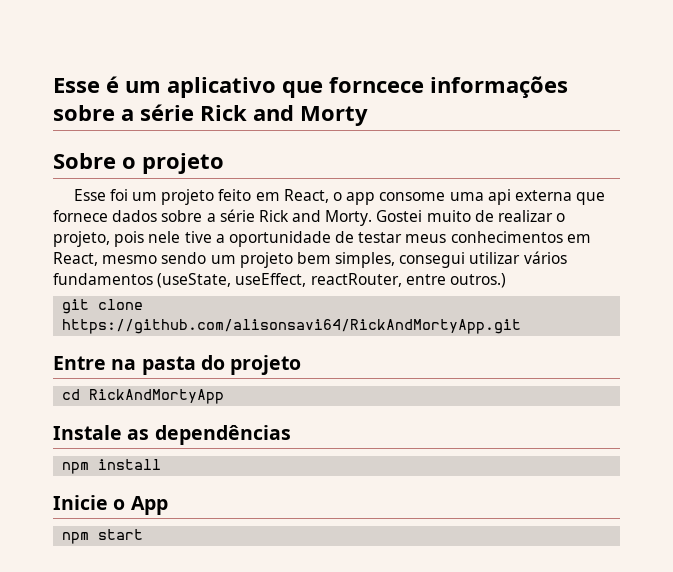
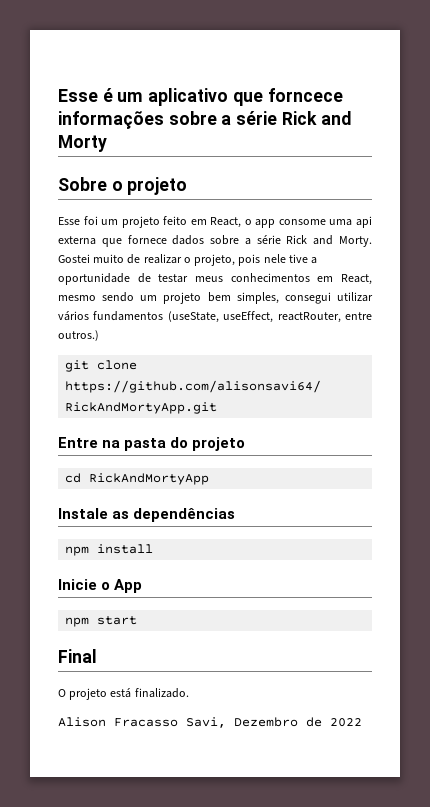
(144, 534) none -> [58,649,97,663] [58,688,189,700] [58,717,362,728] // Final // O projeto está finalizado. // Alison Fracasso Savi, Dezembro de 2022

